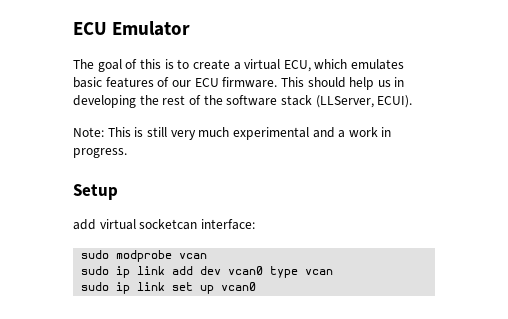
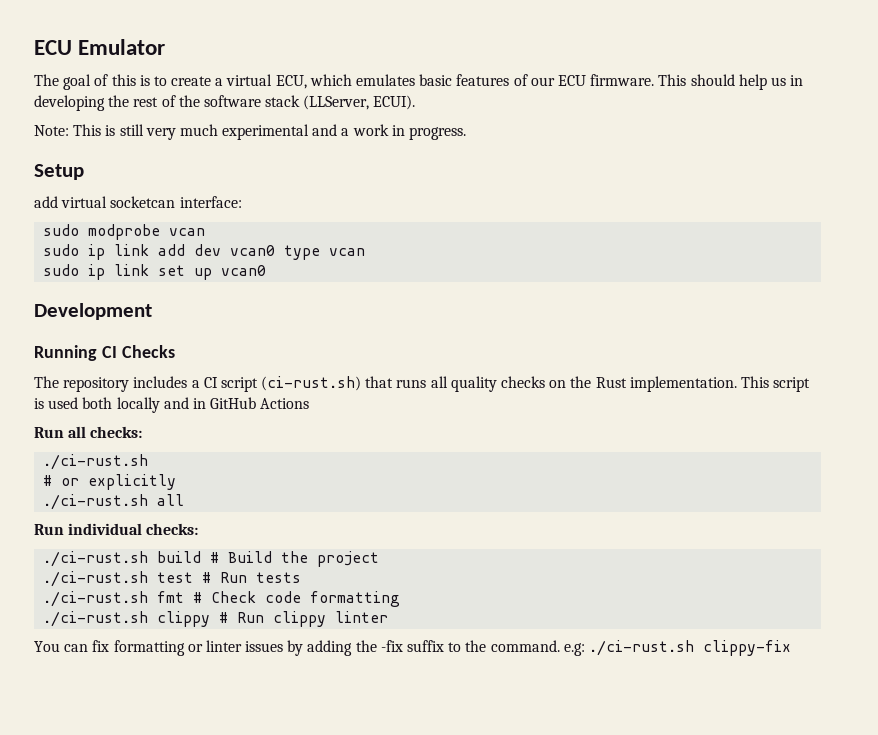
(257, 286) none -> [34,303,152,320] [34,345,175,361] [34,376,811,392] [34,397,310,413] [34,426,143,438] [43,454,149,470] [43,474,177,490] [43,494,185,510] [34,523,199,535] [43,551,380,567] [43,571,302,587] [43,591,401,607] [43,611,389,627] [34,640,791,656] // Development // Running CI Checks // The repository includes a CI script (ci-rust.sh) that runs all quality checks on the Rust implementation. This script is used both locally and in GitHub Actions // Run all checks: // ./ci-rust.sh // # or explicitly // ./ci-rust.sh all // Run individual checks: // ./ci-rust.sh build # Build the project // ./ci-rust.sh test # Run tests // ./ci-rust.sh fmt # Check code formatting // ./ci-rust.sh clippy # Run clippy linter // You can fix formatting or linter issues by adding the -fix suffix to the command. e.g: ./ci-rust.sh clippy-fix

